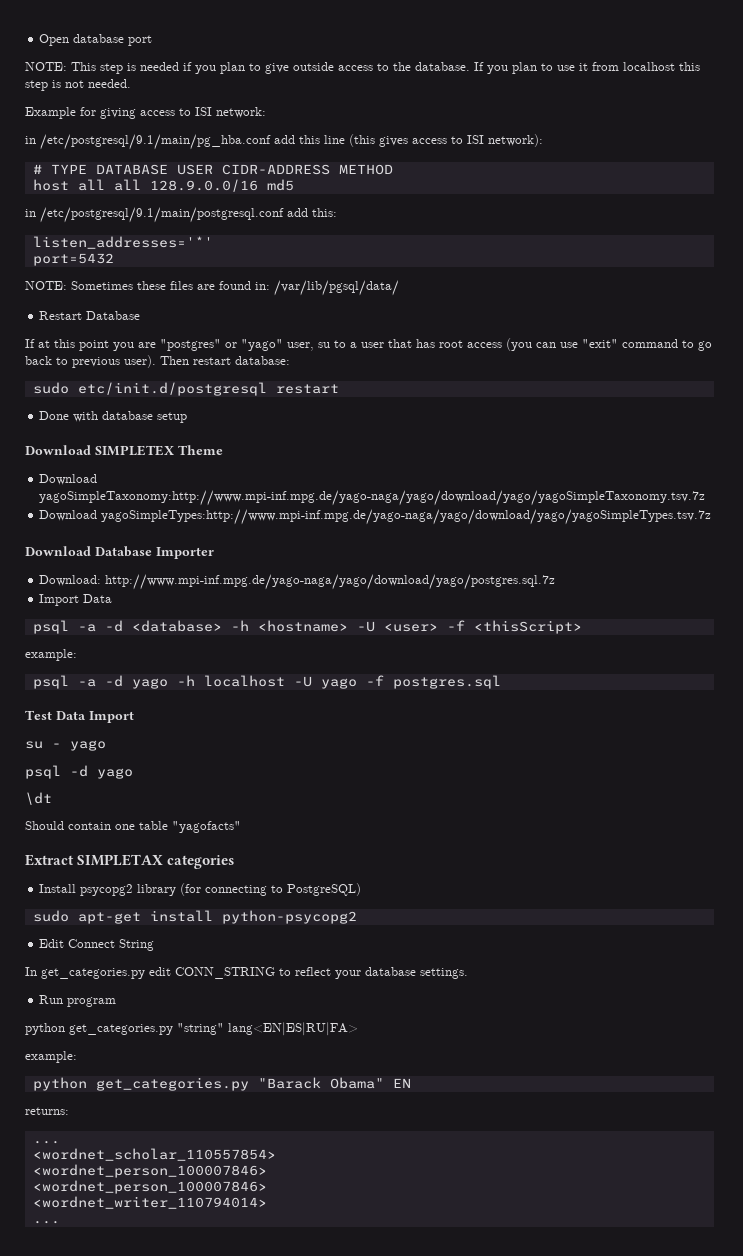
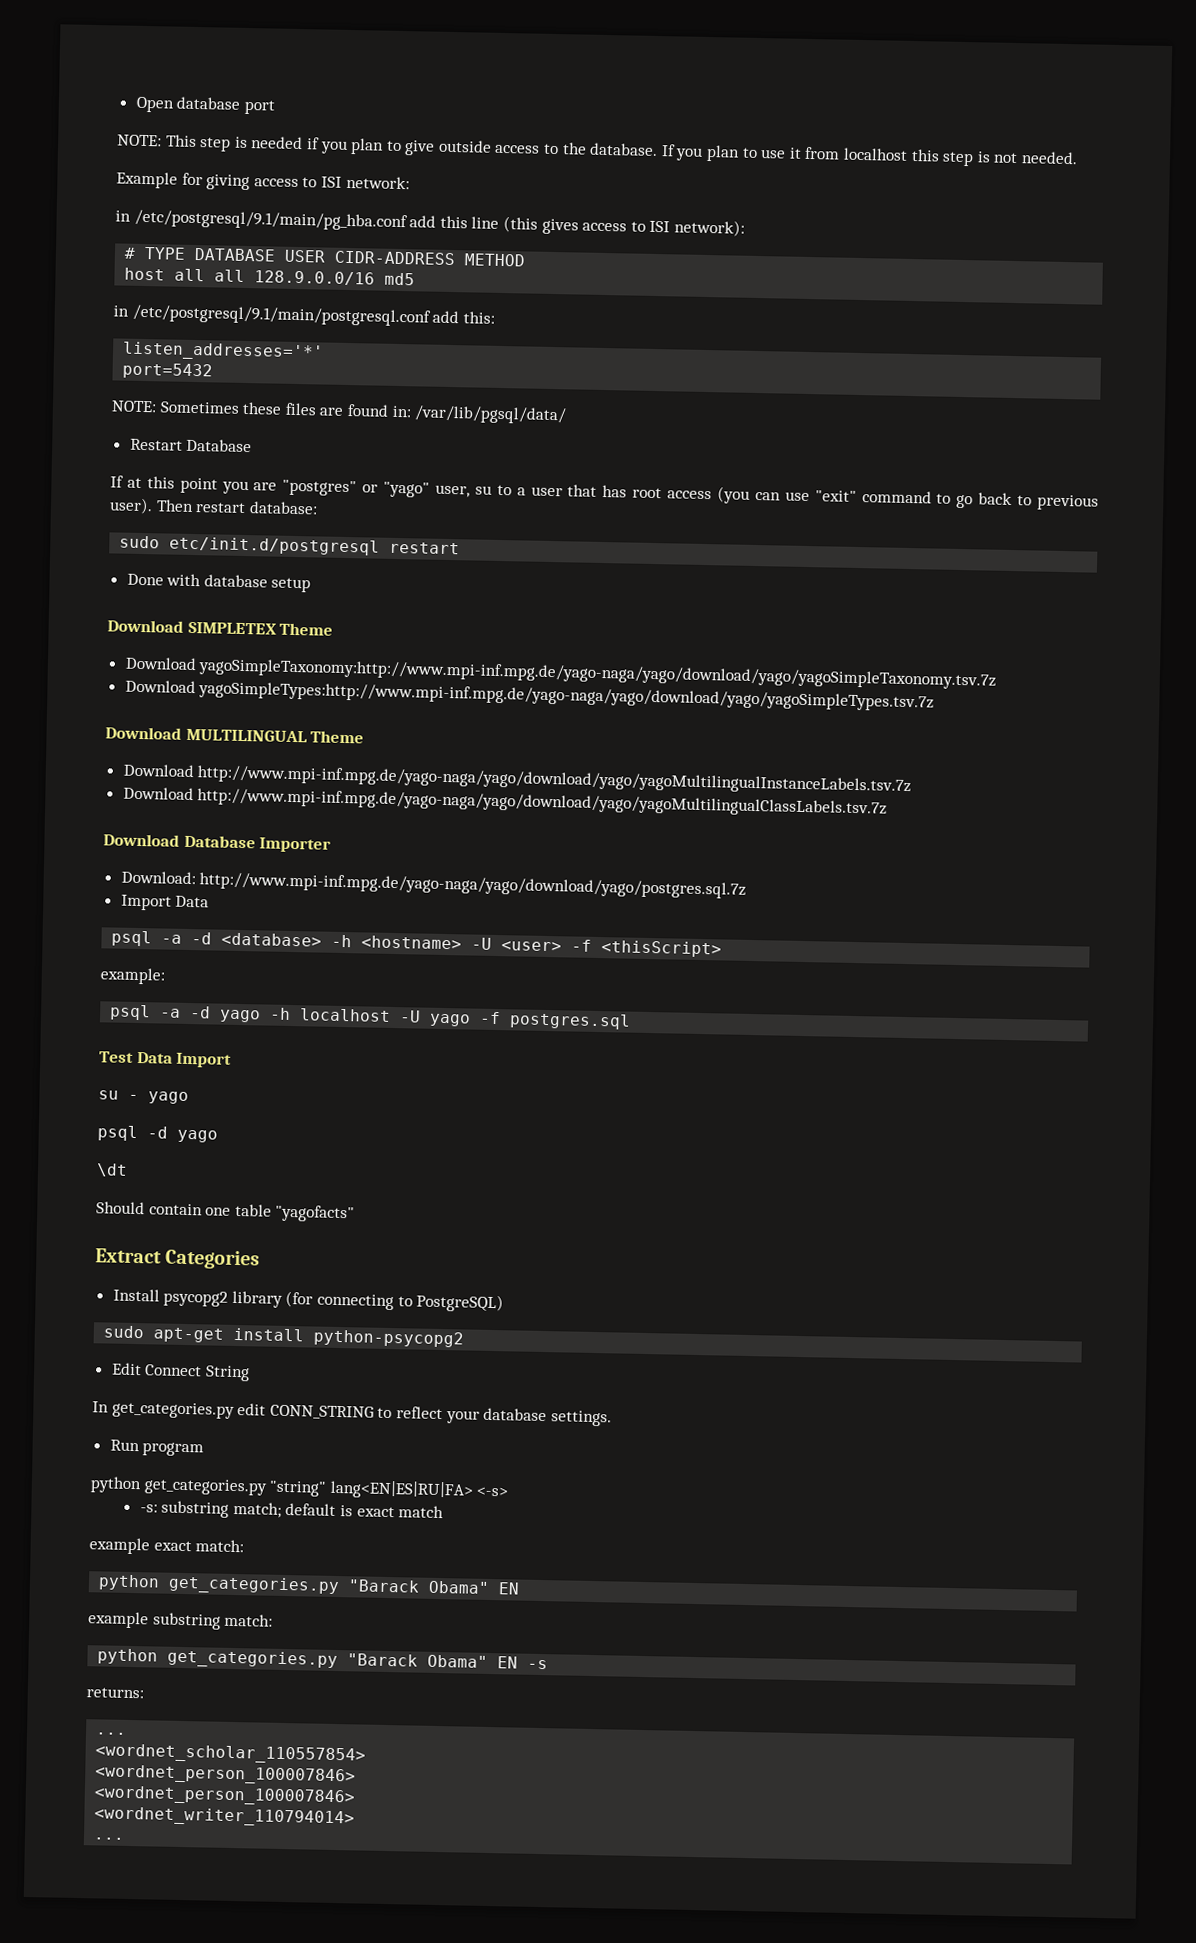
(712, 517) none -> [105,726,365,744] [122,763,912,796] [122,786,888,818] // Download MULTILINGUAL Theme // Download http://www.mpi-inf.mpg.de/yago-naga/yago/download/yago/yagoMultilingualInstanceLabels.tsv.7z // Download http://www.mpi-inf.mpg.de/yago-naga/yago/download/yago/yagoMultilingualClassLabels.tsv.7z
[77,854,235,869] SIMPLETAX categories -> [165,1249,261,1270] Categories
[25,1051,77,1063] [32,1077,411,1091] // example: // python get_categories.py "Barack Obama" EN -> [476,1486,509,1497] [139,1500,445,1519] [89,1537,245,1555] [98,1574,521,1596] [88,1611,274,1630] [97,1648,549,1670] <-s> // -s: substring match; default is exact match // example exact match: // python get_categories.py "Barack Obama" EN // example substring match: // python get_categories.py "Barack Obama" EN -s

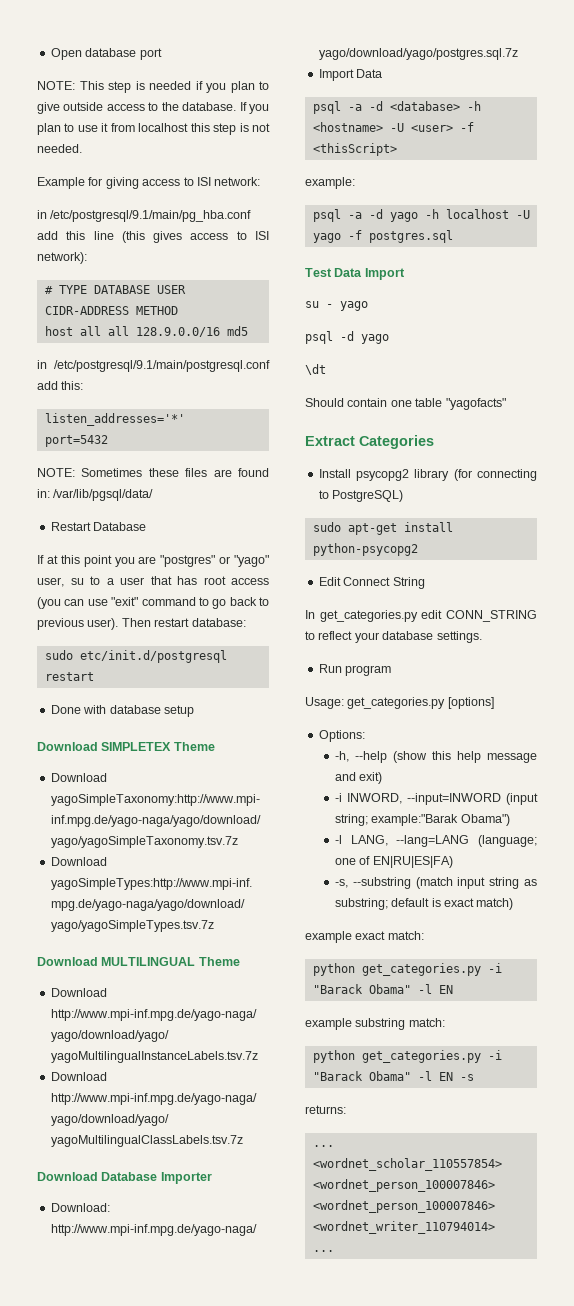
[90,1476,509,1500] [139,1500,282,1518] python get_categories.py "string" lang<EN|ES|RU|FA> <-s> // -s: substring match; -> [305,697,494,709] [318,730,365,742] [334,751,537,763] [334,772,383,784] [334,793,538,805] [334,814,510,826] [334,835,537,847] [334,856,453,868] [334,877,537,889] [334,898,388,910] Usage: get_categories.py [options] // Options: // -h, --help (show this help message and exit) // -i INWORD, --input=INWORD (input string; example:"Barak Obama") // -l LANG, --lang=LANG (language; one of EN|RU|ES|FA) // -s, --substring (match input string as substring;
[398,1505,445,1519] match -> [476,898,514,910] match)
[348,1579,491,1595] "Barack Obama" -> [487,963,502,973] [312,984,432,994] -i "Barack Obama" -l
[347,1653,489,1668] "Barack Obama" -> [487,1050,502,1060] [312,1071,432,1081] -i "Barack Obama" -l

